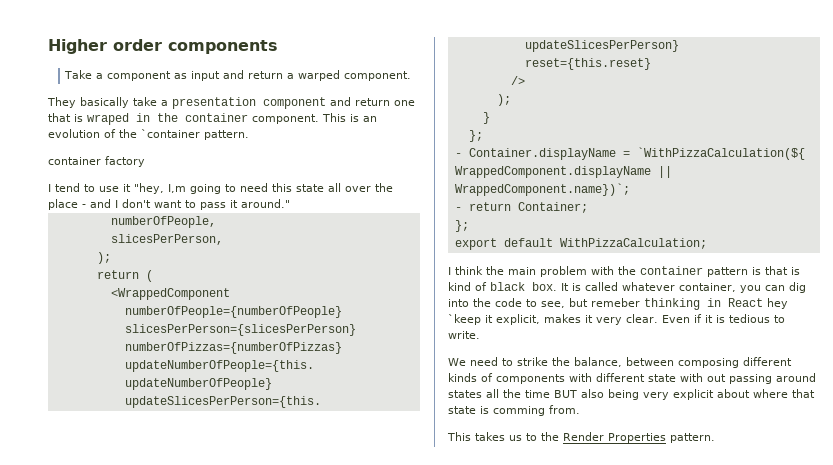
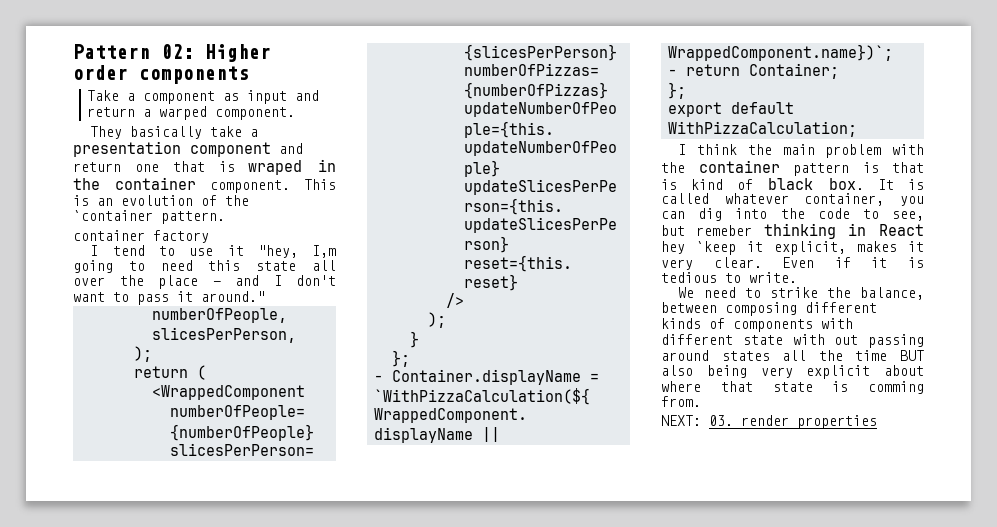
(48, 46) none -> [73,44,194,59] Pattern 02:
[447,432,715,443] This takes us to the Render Properties pattern. -> [661,415,877,429] NEXT: 03. render properties

